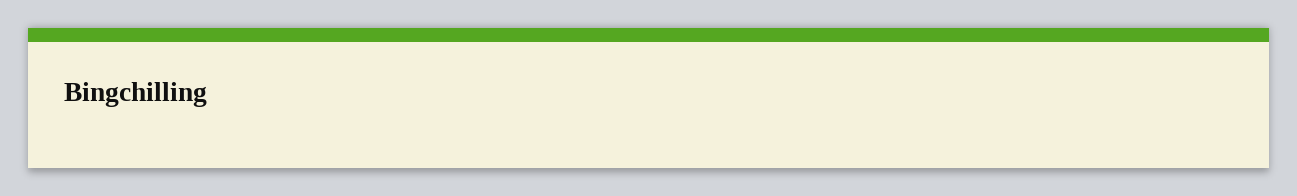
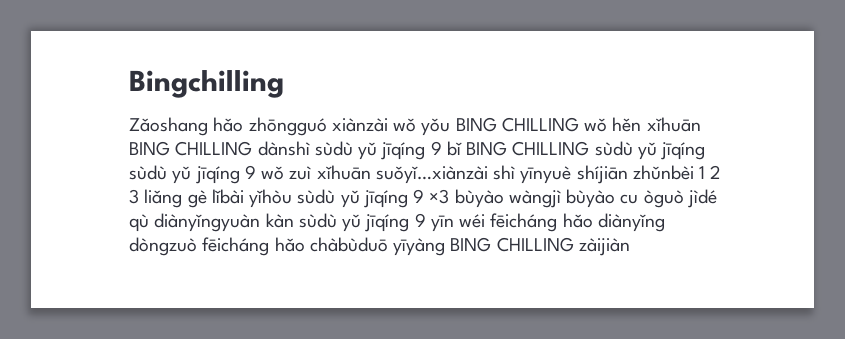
(207, 94) none -> [129,117,701,136] [129,141,706,160] [129,165,722,184] [129,189,717,208] [129,213,665,232] [129,237,630,256] // Zǎoshang hǎo zhōngguó xiànzài wǒ yǒu BING CHILLING wǒ hěn xǐhuān BING CHILLING dànshì sùdù yǔ jīqíng 9 bǐ BING CHILLING sùdù yǔ jīqíng sùdù yǔ jīqíng 9 wǒ zuì xǐhuān suǒyǐ…xiànzài shì yīnyuè shíjiān zhǔnbèi 1 2 3 liǎng gè lǐbài yǐhòu sùdù yǔ jīqíng 9 ×3 bùyào wàngjì bùyào cu òguò jìdé qù diànyǐngyuàn kàn sùdù yǔ jīqíng 9 yīn wéi fēicháng hǎo diànyǐng dòngzuò fēicháng hǎo chàbùduō yīyàng BING CHILLING zàijiàn

